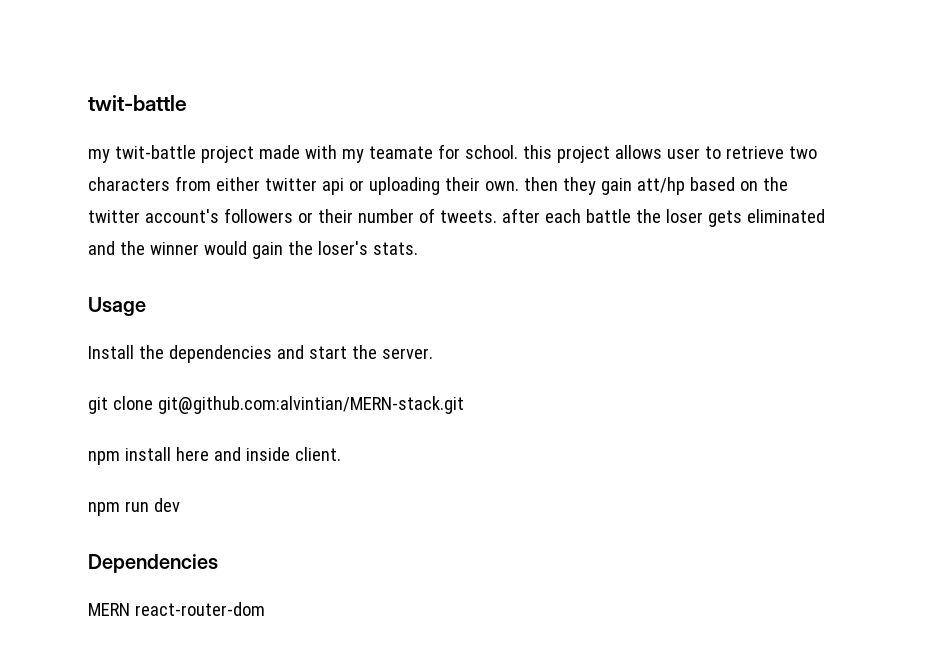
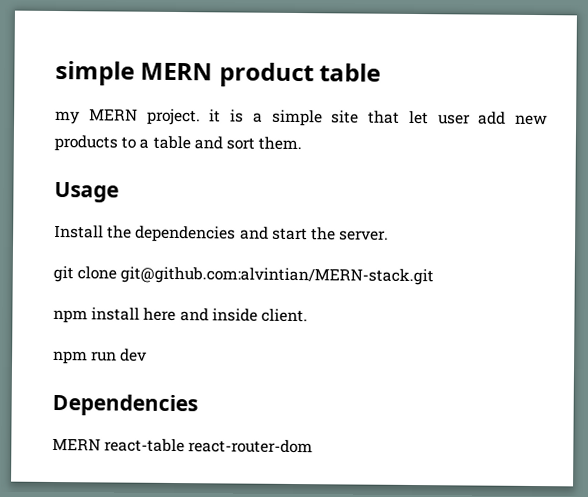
[88,95,187,111] [88,144,817,163] [88,176,788,195] [88,208,825,227] [88,241,418,259] twit-battle // my twit-battle project made with my teamate for school. this project allows user to retrieve two characters from either twitter api or uploading their own. then they gain att/hp based on the twitter account's followers or their number of tweets. after each battle the loser gets eliminated and the winner would gain the loser's stats. -> [55,60,382,88] [55,108,548,127] [54,134,303,152] simple MERN product table // my MERN project. it is a simple site that let user add new products to a table and sort them.
(130, 609) none -> [104,438,186,453] react-table

